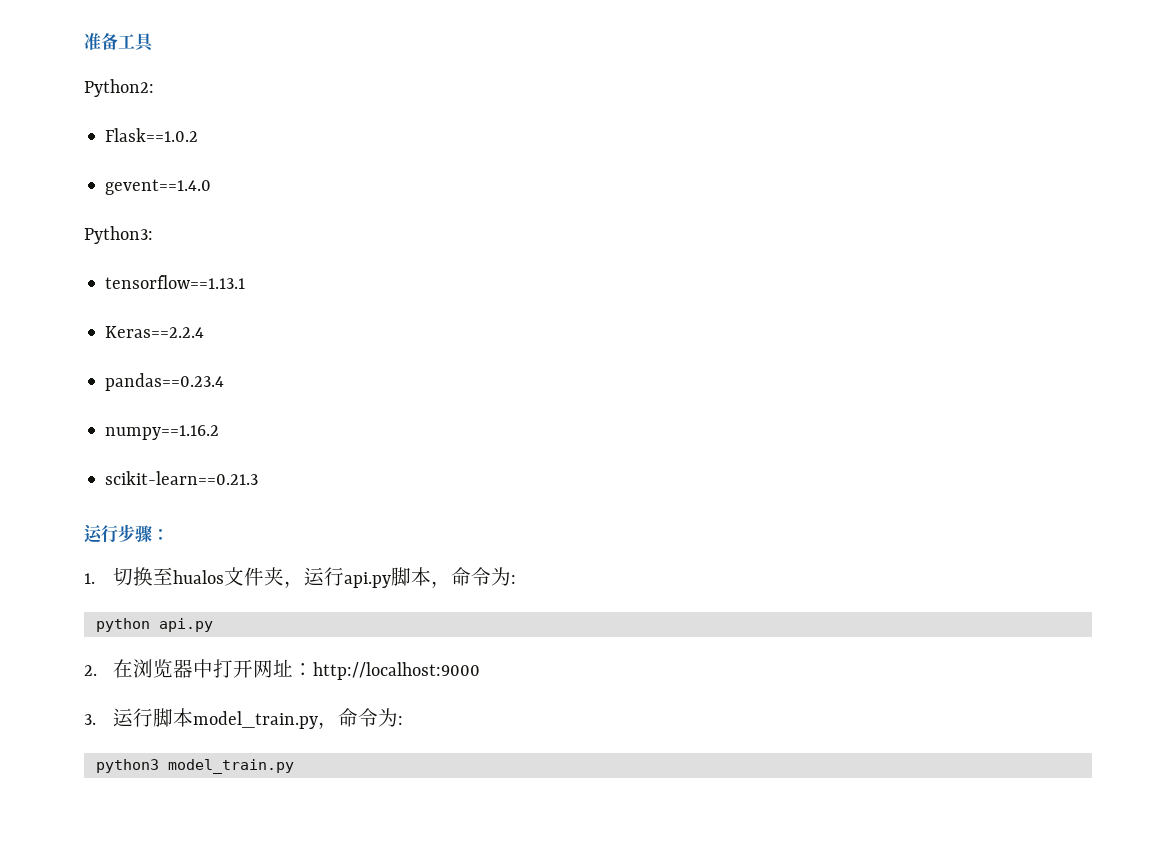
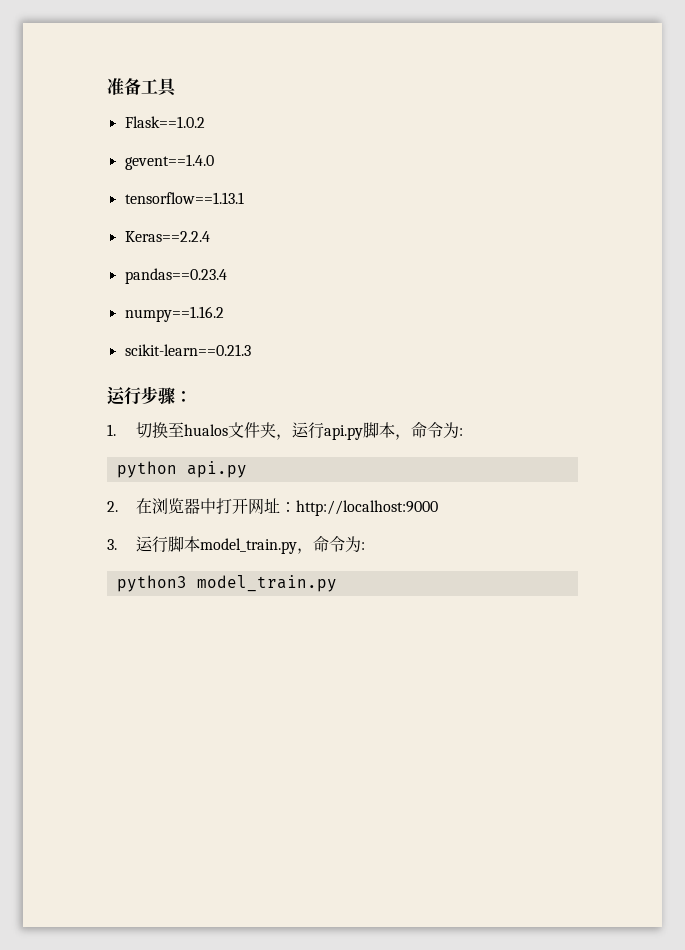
[84,79,154,97] // Python2: -> (177, 87) none
[84,226,153,244] // Python3: -> (214, 162) none

